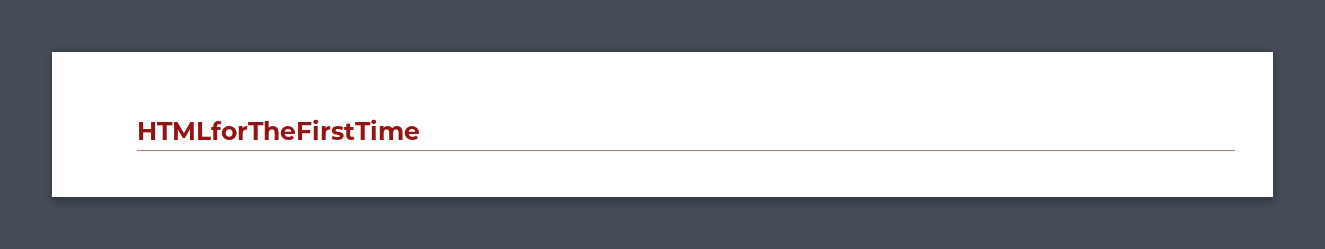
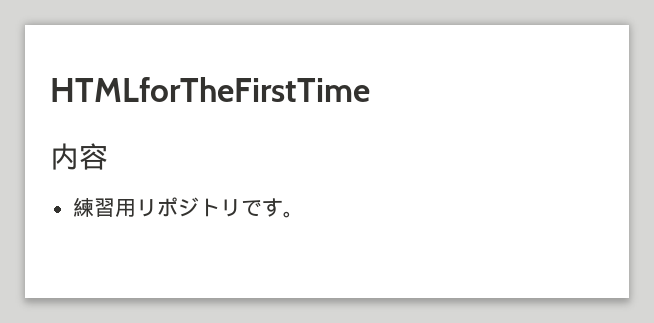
(420, 129) none -> [50,143,108,170] [72,197,304,218] // 内容 // 練習用リポジトリです。

